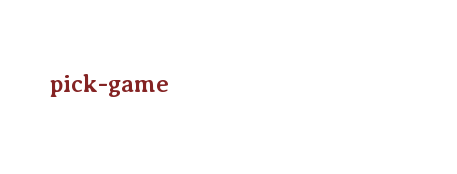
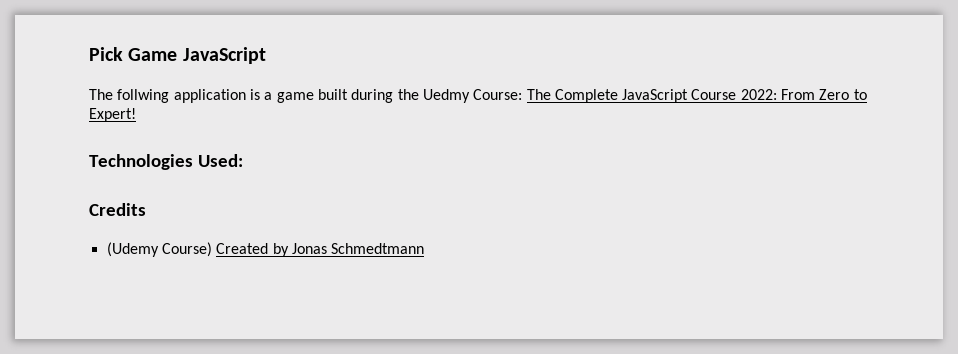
[50,74,169,97] pick-game -> [89,47,266,64] [89,89,867,103] [89,108,136,122] [89,154,243,170] [89,203,146,216] [106,242,425,257] Pick Game JavaScript // The follwing application is a game built during the Uedmy Course: The Complete JavaScript Course 2022: From Zero to Expert! // Technologies Used: // Credits // (Udemy Course) Created by Jonas Schmedtmann

